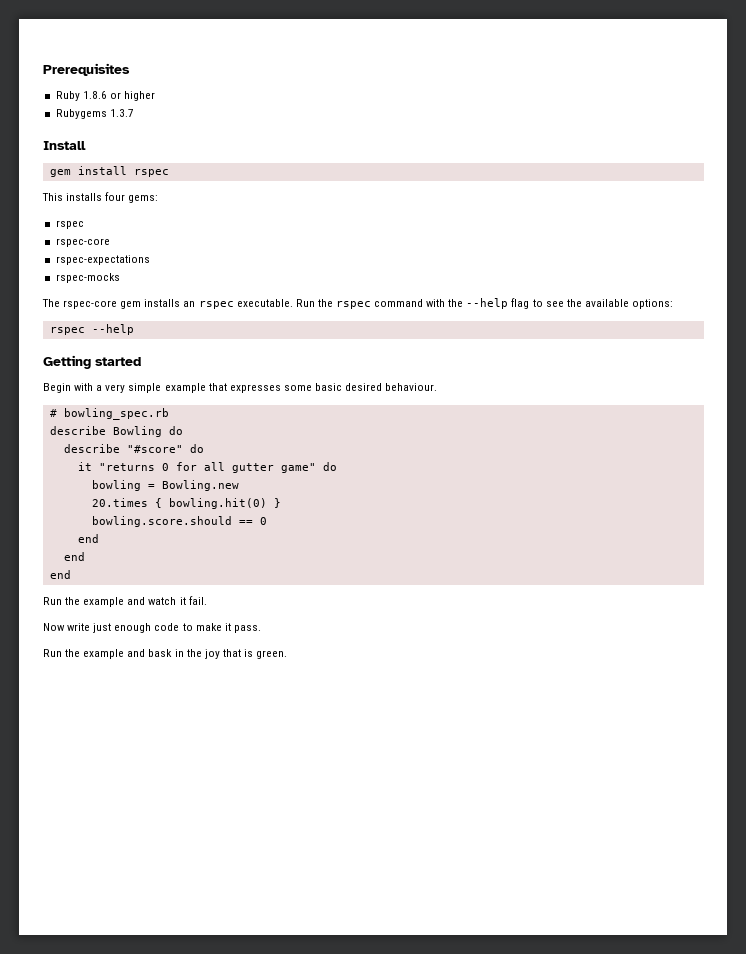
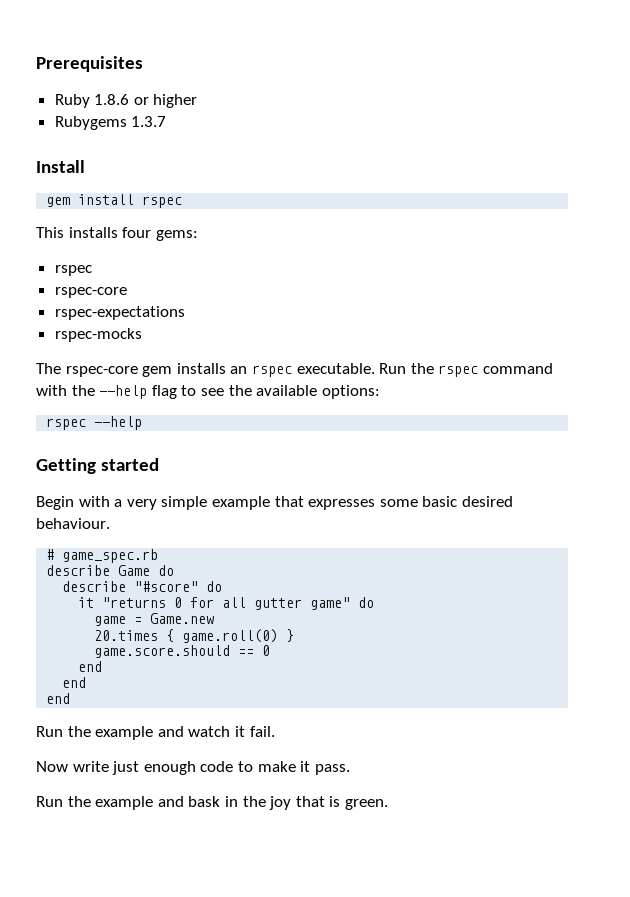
[63,408,169,420] [49,426,162,437] bowling_spec.rb // describe Bowling -> [62,549,159,563] [46,565,151,576] game_spec.rb // describe Game
[91,480,239,491] bowling = Bowling.new -> [94,613,215,626] game = Game.new
[168,498,267,509] bowling.hit(0) -> [182,629,279,643] game.roll(0)
[91,516,232,527] bowling.score.should -> [94,645,231,658] game.score.should

